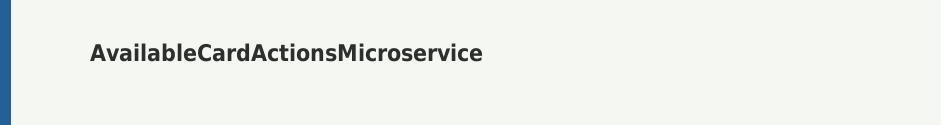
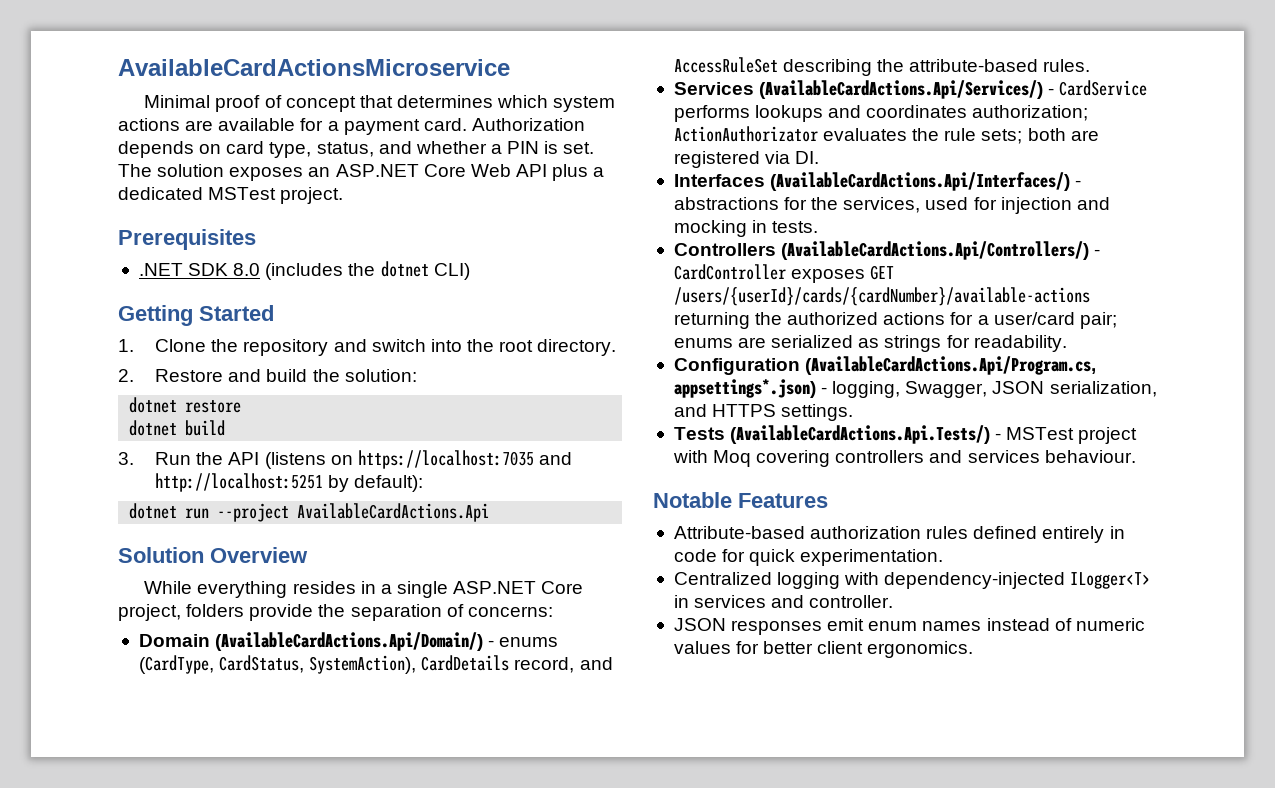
(483, 52) none -> [144,95,616,112] [118,118,585,135] [118,141,595,158] [118,164,605,181] [118,187,344,204] [118,229,256,250] [138,261,470,280] [118,305,274,326] [118,339,617,356] [118,369,417,382] [129,397,242,413] [129,420,226,436] [118,450,572,469] [155,473,424,492] [129,503,490,522] [118,547,308,563] [144,581,584,598] [118,604,553,621] [138,632,559,651] [138,655,613,674] [673,57,1091,76] [673,80,1148,99] [673,105,1089,122] [673,126,1099,144] [673,151,820,168] [673,172,1082,191] [673,197,1110,214] [673,220,819,237] [673,241,1101,260] [673,264,895,283] [673,287,1090,306] [673,312,1117,329] [673,335,1067,352] [673,356,1097,375] [673,379,1157,398] [673,404,854,421] [673,425,1138,444] [672,450,1136,467] [653,492,828,508] [673,526,1125,543] [673,549,944,566] [673,572,1151,589] [673,595,894,608] [673,618,1145,635] [673,641,974,658] // Minimal proof of concept that determines which system actions are available for a payment card. Authorization depends on card type, status, and whether a PIN is set. The solution exposes an ASP.NET Core Web API plus a dedicated MSTest project. // Prerequisites // .NET SDK 8.0 (includes the dotnet CLI) // Getting Started // 1. Clone the repository and switch into the root directory. // 2. Restore and build the solution: // dotnet restore // dotnet build // 3. Run the API (listens on https://localhost:7035 and http://localhost:5251 by default): // dotnet run --project AvailableCardActions.Api // Solution Overview // While everything resides in a single ASP.NET Core project, folders provide the separation of concerns: // Domain (AvailableCardActions.Api/Domain/) - enums (CardType, CardStatus, SystemAction), CardDetails record, and AccessRuleSet describing the attribute-based rules. // Services (AvailableCardActions.Api/Services/) - CardService performs lookups and coordinates authorization; ActionAuthorizator evaluates the rule sets; both are registered via DI. // Interfaces (AvailableCardActions.Api/Interfaces/) - abstractions for the services, used for injection and mocking in tests. // Controllers (AvailableCardActions.Api/Controllers/) - CardController exposes GET /users/{userId}/cards/{cardNumber}/available-actions returning the authorized actions for a user/card pair; enums are serialized as strings for readability. // Configuration (AvailableCardActions.Api/Program.cs, appsettings*.json) - logging, Swagger, JSON serialization, and HTTPS settings. // Tests (AvailableCardActions.Api.Tests/) - MSTest project with Moq covering controllers and services behaviour. // Notable Features // Attribute-based authorization rules defined entirely in code for quick experimentation. // Centralized logging with dependency-injected ILogger<T> in services and controller. // JSON responses emit enum names instead of numeric values for better client ergonomics.

